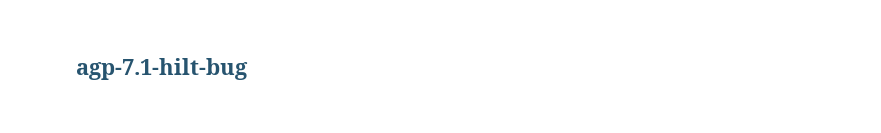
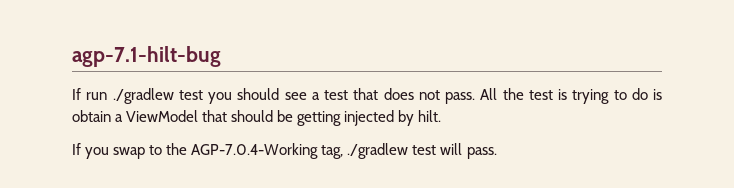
(248, 69) none -> [72,88,662,104] [72,110,442,126] [72,143,497,159] // If run ./gradlew test you should see a test that does not pass. All the test is trying to do is obtain a ViewModel that should be getting injected by hilt. // If you swap to the AGP-7.0.4-Working tag, ./gradlew test will pass.

